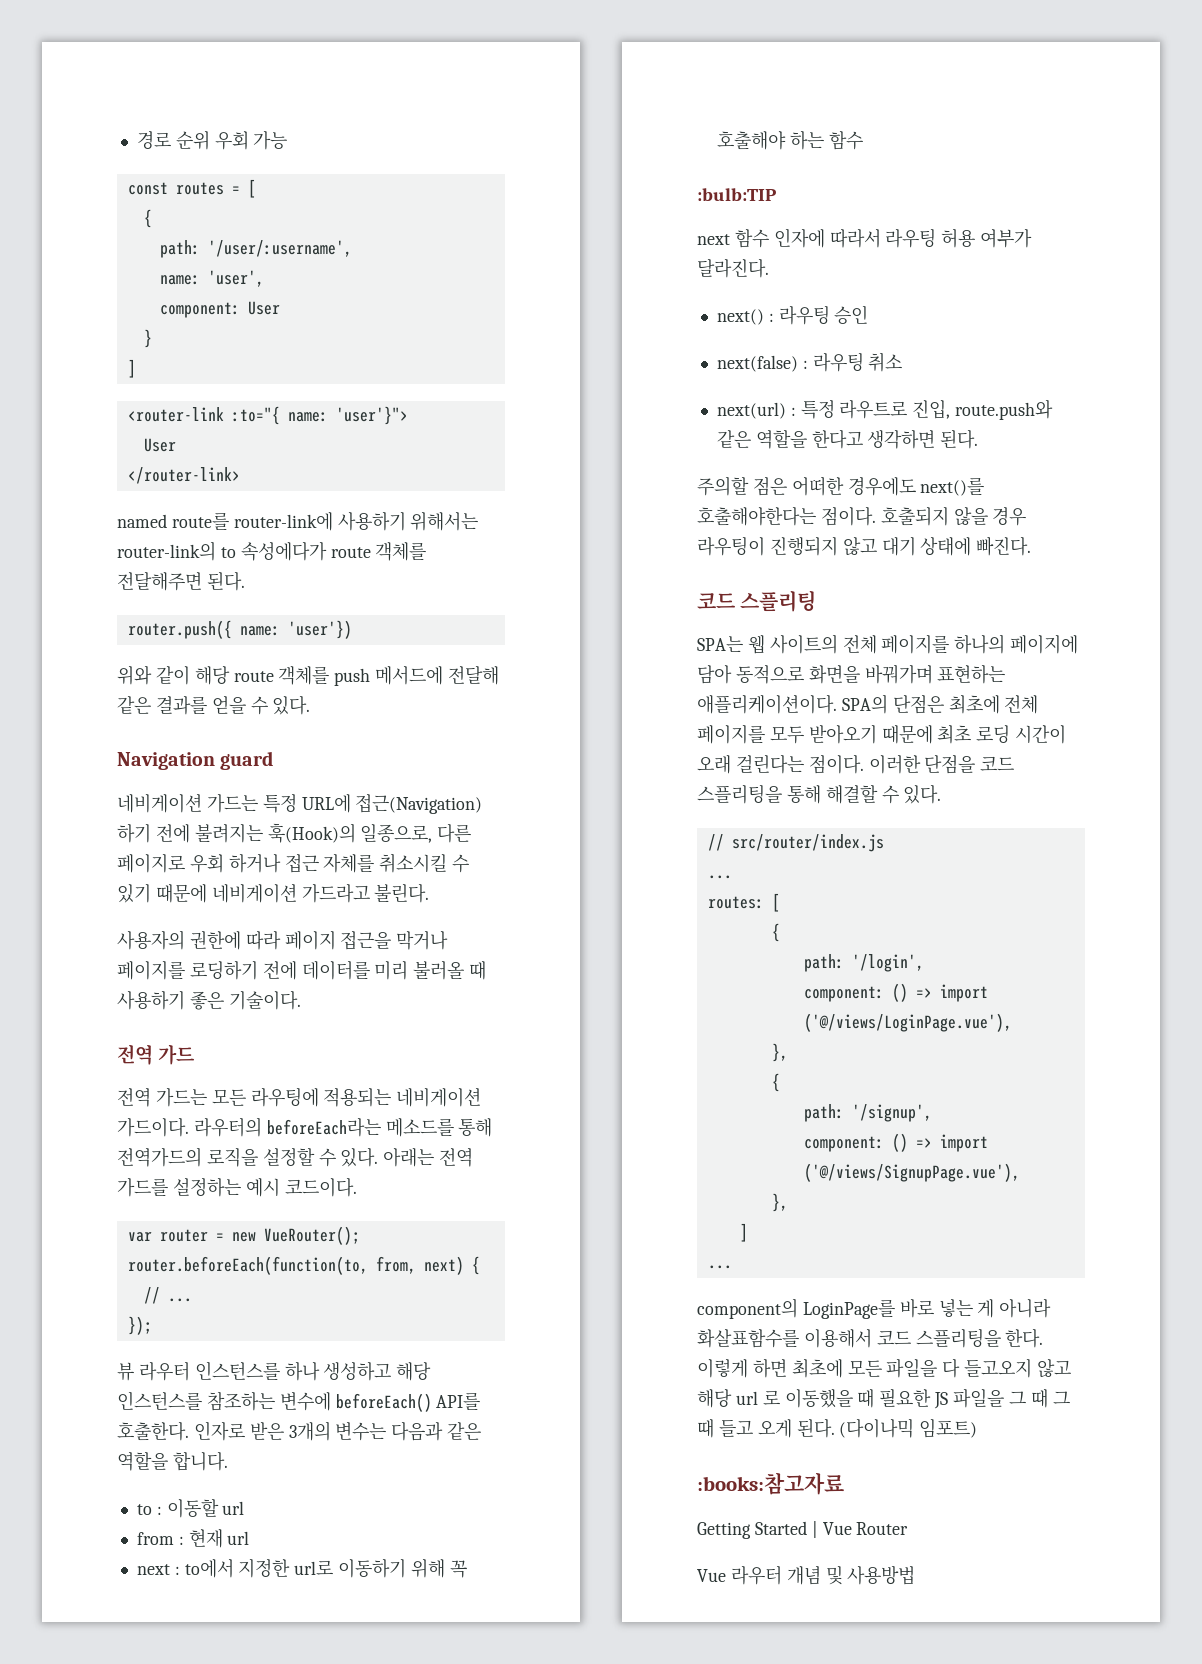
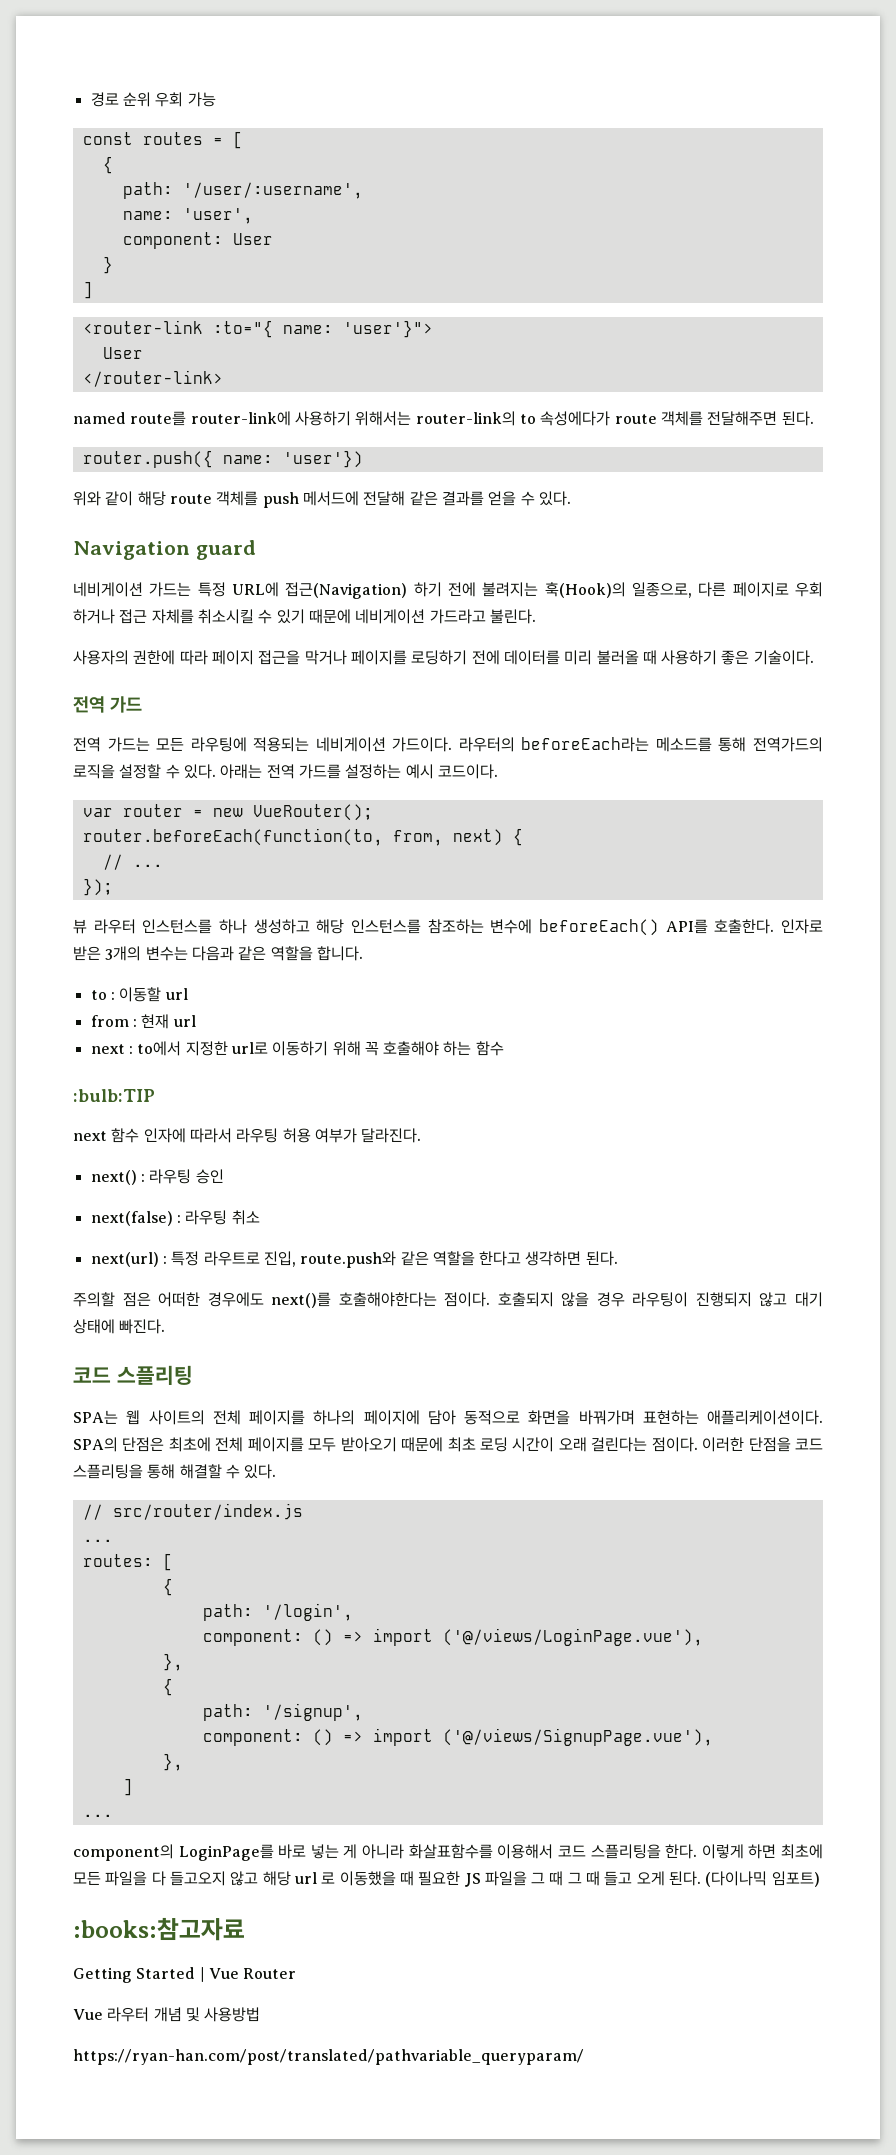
(916, 1575) none -> [73,2049,584,2065] // https://ryan-han.com/post/translated/pathvariable_queryparam/

